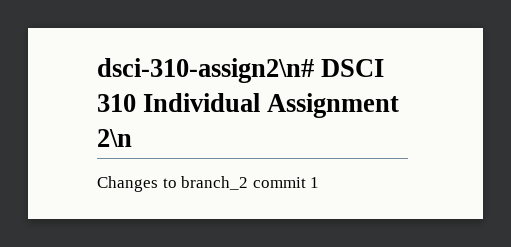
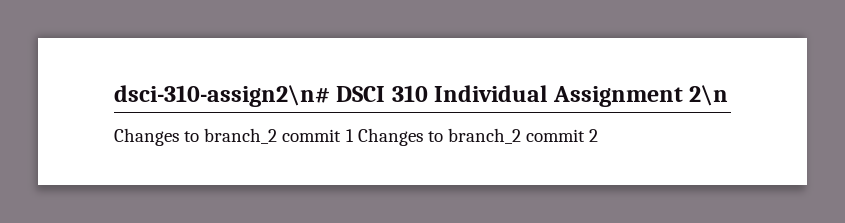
(320, 182) none -> [357,128,599,146] Changes to branch_2 commit 2

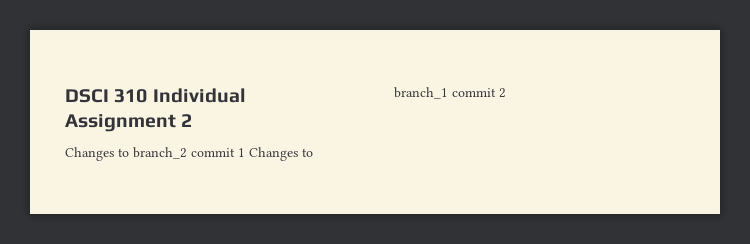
[114,85,330,107] dsci-310-assign2\n# -> (65, 96) none
[689,85,729,106] 2\n -> [181,114,193,127] 2
[447,128,521,144] branch_2 -> [394,87,448,99] branch_1

